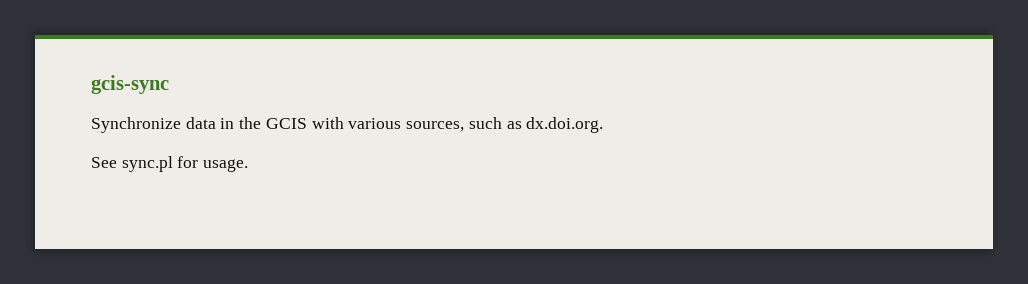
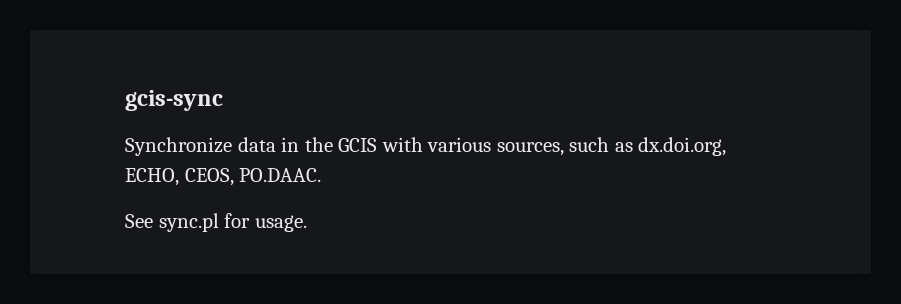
[526,117,604,133] dx.doi.org. -> [638,137,727,156] [125,168,322,186] dx.doi.org, ECHO, CEOS, PO.DAAC.

